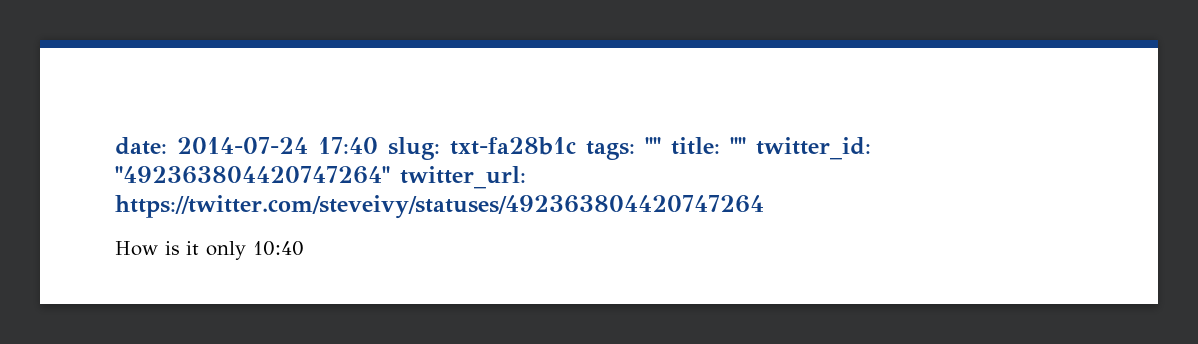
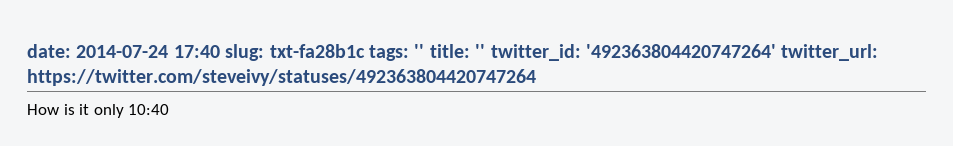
[645,137,871,160] [115,166,390,184] "" title: "" twitter_id: "492363804420747264" -> [414,44,776,61] '' title: '' twitter_id: '492363804420747264'

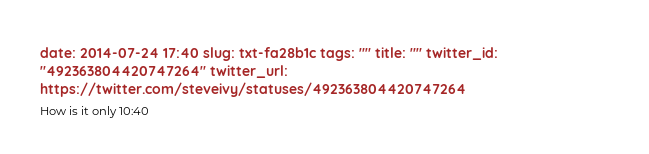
[414,44,776,61] '' title: '' twitter_id: '492363804420747264' -> [359,47,498,60] [40,66,206,76] "" title: "" twitter_id: "492363804420747264"

